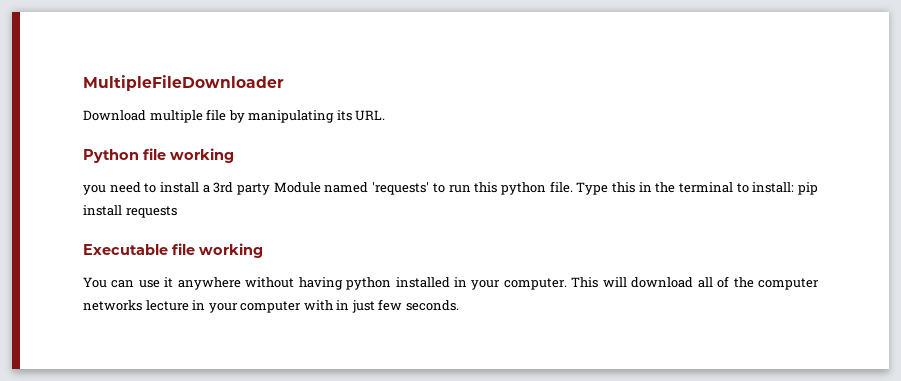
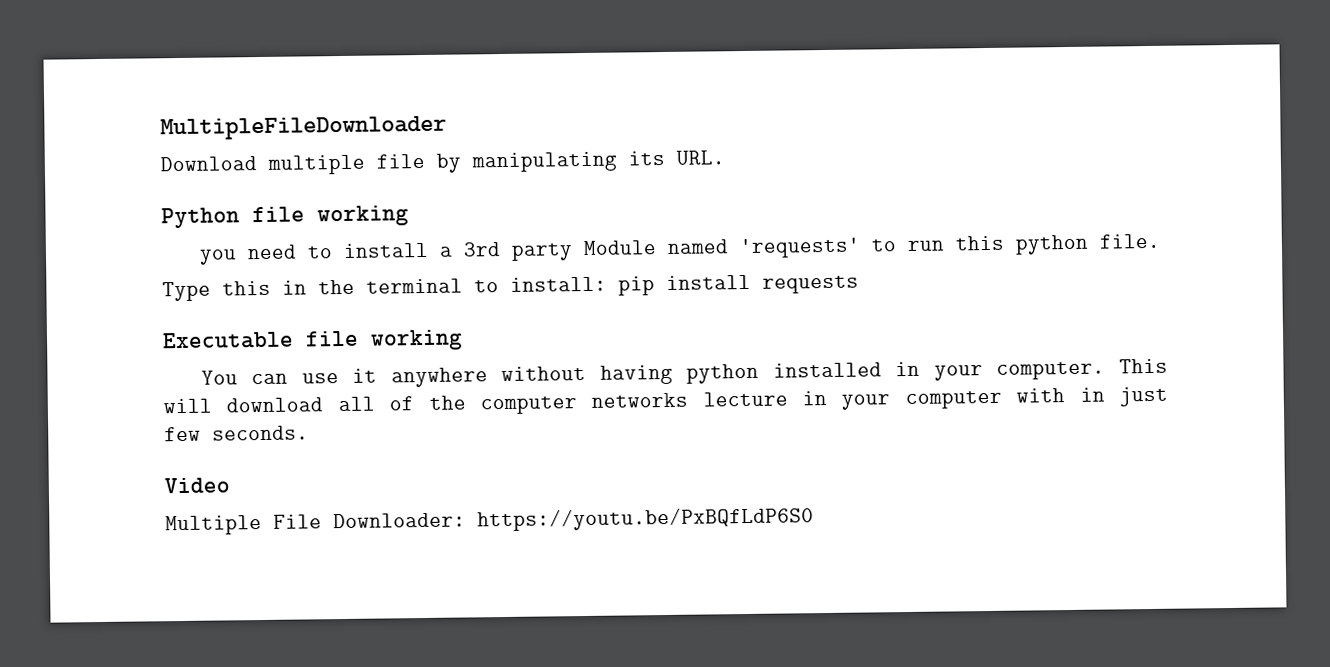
(573, 187) none -> (1160, 241) //
(459, 305) none -> [164,477,230,494] [165,506,814,536] // Video // Multiple File Downloader: https://youtu.be/PxBQfLdP6S0

